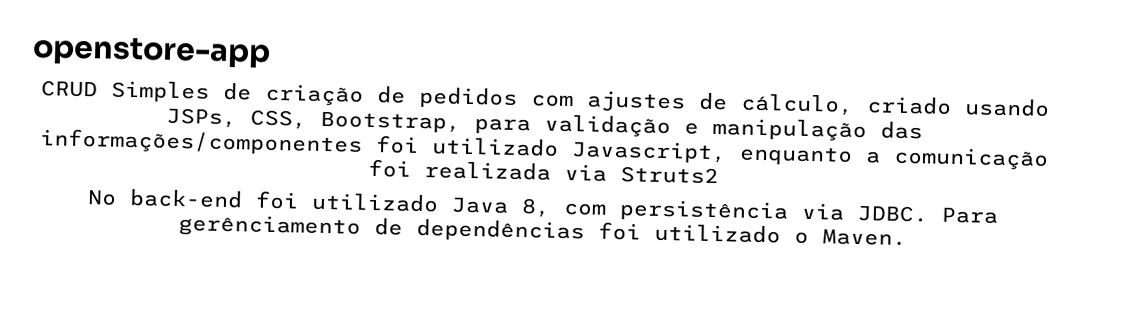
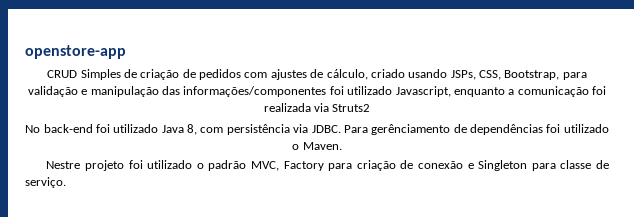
(907, 237) none -> [46,160,609,171] [25,177,66,188] // Nestre projeto foi utilizado o padrão MVC, Factory para criação de conexão e Singleton para classe de serviço.

